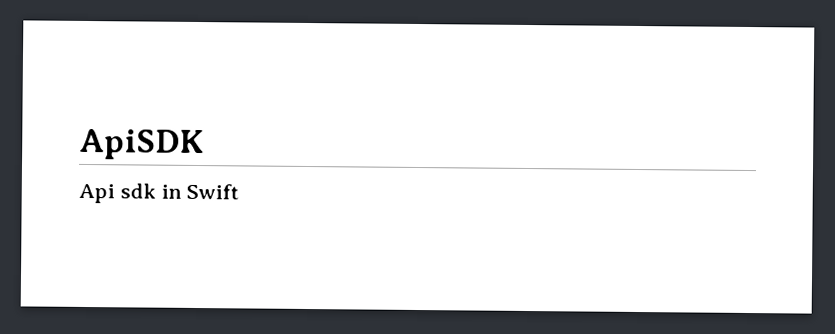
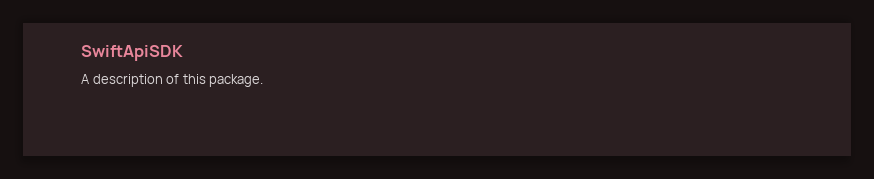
[79,128,205,161] [78,183,240,204] ApiSDK // Api sdk in Swift -> [81,45,183,61] [81,74,264,87] SwiftApiSDK // A description of this package.

